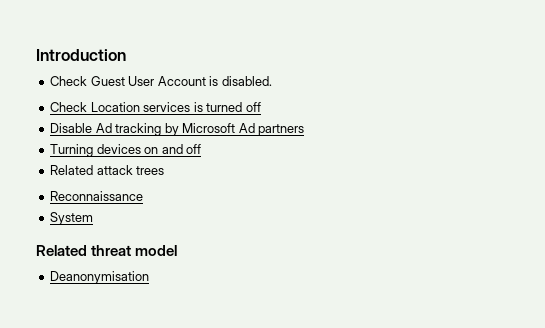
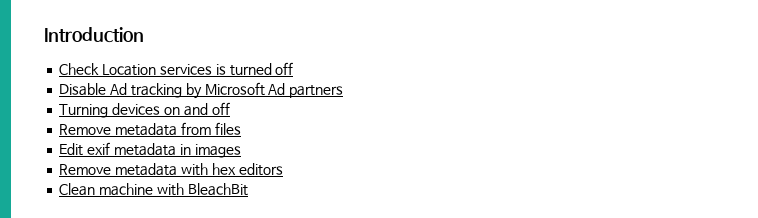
[50,76,272,86] // Check Guest User Account is disabled. -> (144, 35) none
[50,165,165,175] [50,191,144,201] [50,212,94,225] [36,245,178,256] [50,271,150,284] Related attack trees // Reconnaissance // System // Related threat model // Deanonymisation -> [59,122,241,136] [59,142,241,158] [59,163,283,176] [59,183,248,196] Remove metadata from files // Edit exif metadata in images // Remove metadata with hex editors // Clean machine with BleachBit

